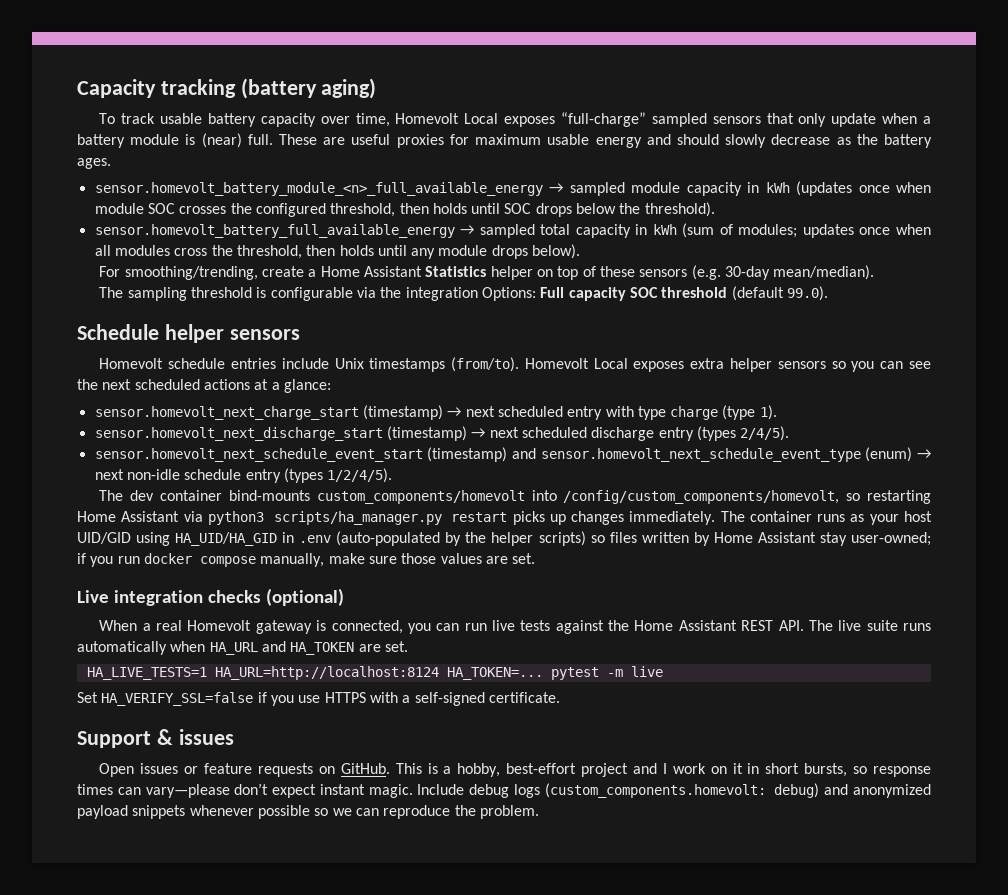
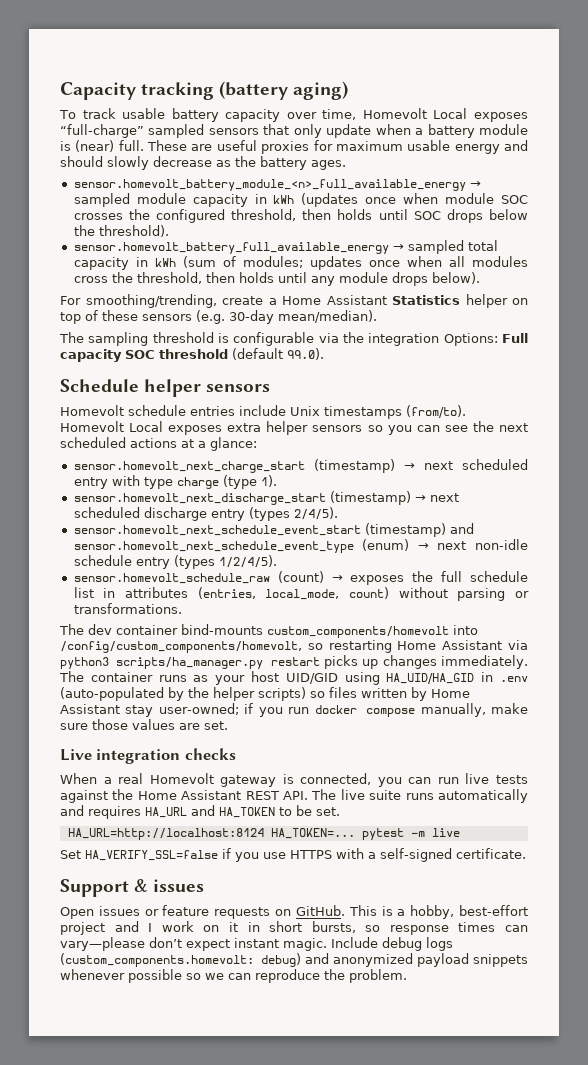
(393, 475) none -> [73,571,528,585] [73,587,529,601] [73,603,182,614] // sensor.homevolt_schedule_raw (count) → exposes the full schedule list in attributes (entries, local_mode, count) without parsing or transformations.
[265,588,344,606] (optional) -> (236, 754) none
[170,641,206,652] when -> [60,805,141,819] and requires
[358,641,408,652] [86,667,207,680] are set. // HA_LIVE_TESTS=1 -> [279,805,340,816] to be set. //

